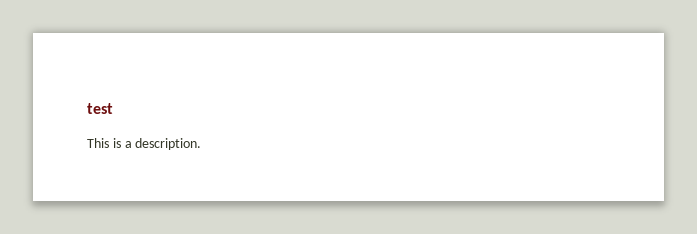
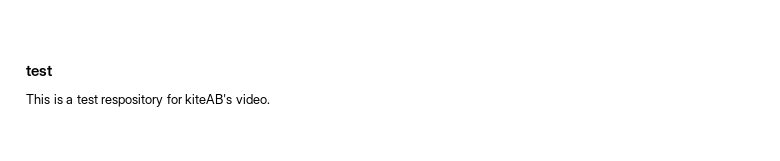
[135,138,202,150] description. -> [76,94,270,107] test respository for kiteAB's video.

